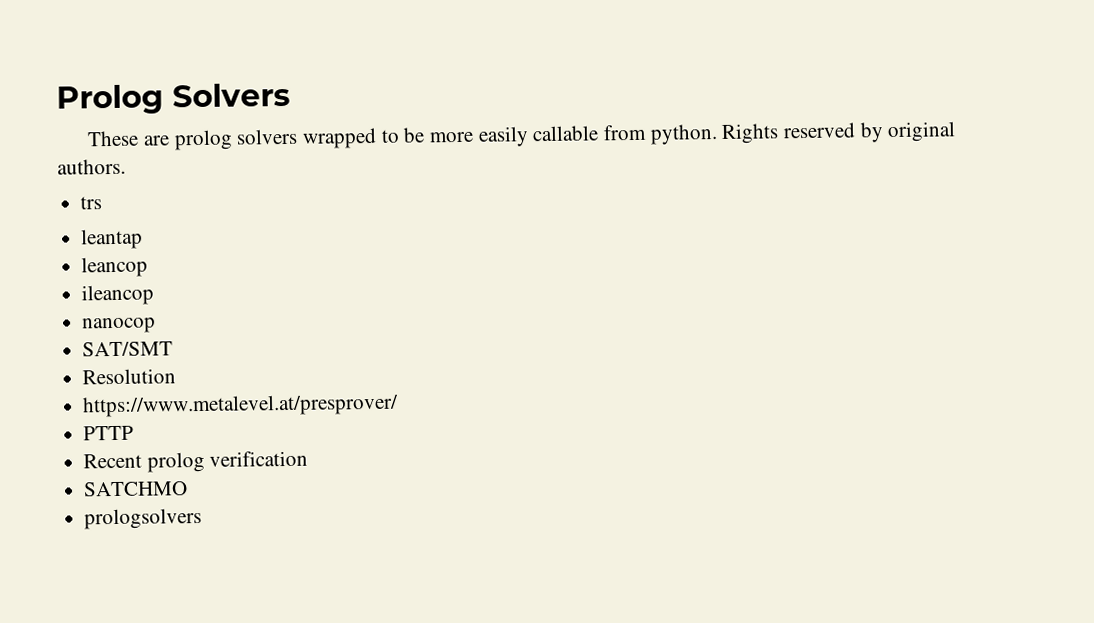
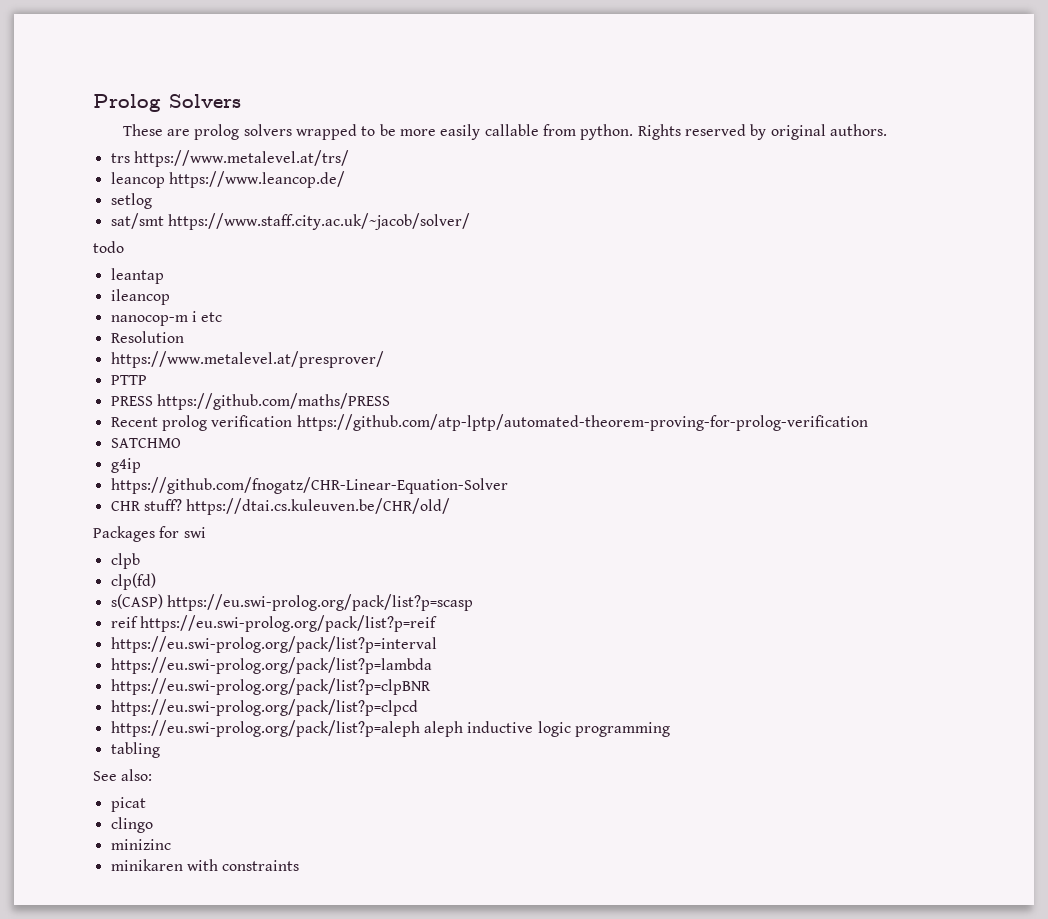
(103, 203) none -> [133,150,349,167] [110,171,345,188] [110,193,152,209] [110,213,470,230] [93,241,124,253] https://www.metalevel.at/trs/ // leancop https://www.leancop.de/ // setlog // sat/smt https://www.staff.city.ac.uk/~jacob/solver/ // todo
[81,256,149,278] // leancop -> (164, 276) none
[82,317,157,334] [82,341,174,357] nanocop // SAT/SMT -> [110,311,223,326] nanocop-m i etc
(135, 433) none -> [110,393,390,410] // PRESS https://github.com/maths/PRESS
(309, 458) none -> [296,414,868,431] https://github.com/atp-lptp/automated-theorem-proving-for-prolog-verification
[84,507,203,530] prologsolvers -> [110,458,141,473] [110,477,508,494] [110,498,451,515] [93,526,206,542] [110,553,140,569] [110,573,156,590] [110,594,473,611] [110,615,437,632] [110,636,437,653] [110,657,432,674] [110,678,431,695] [110,699,418,716] [110,720,670,737] [110,742,160,758] [93,769,153,781] [110,797,146,812] [110,817,153,833] [110,839,171,850] [110,859,300,871] g4ip // https://github.com/fnogatz/CHR-Linear-Equation-Solver // CHR stuff? https://dtai.cs.kuleuven.be/CHR/old/ // Packages for swi // clpb // clp(fd) // s(CASP) https://eu.swi-prolog.org/pack/list?p=scasp // reif https://eu.swi-prolog.org/pack/list?p=reif // https://eu.swi-prolog.org/pack/list?p=interval // https://eu.swi-prolog.org/pack/list?p=lambda // https://eu.swi-prolog.org/pack/list?p=clpBNR // https://eu.swi-prolog.org/pack/list?p=clpcd // https://eu.swi-prolog.org/pack/list?p=aleph aleph inductive logic programming // tabling // See also: // picat // clingo // minizinc // minikaren with constraints

